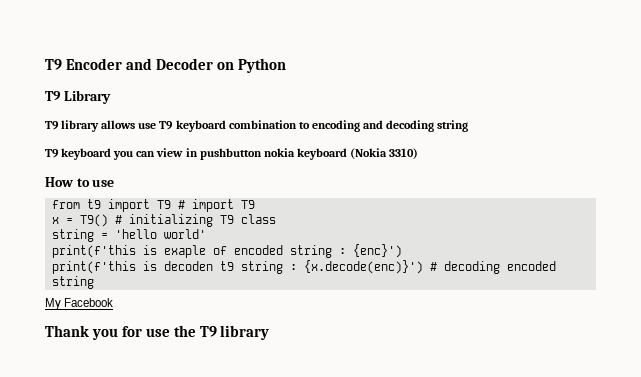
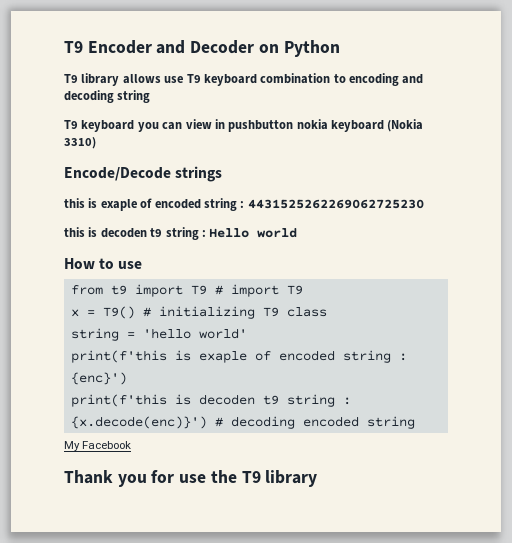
[45,90,111,104] // T9 Library -> (340, 48) none
(419, 153) none -> [64,166,223,182] [64,198,424,211] [64,227,298,240] // Encode/Decode strings // this is exaple of encoded string : 4431525262269062725230 // this is decoden t9 string : Hello world

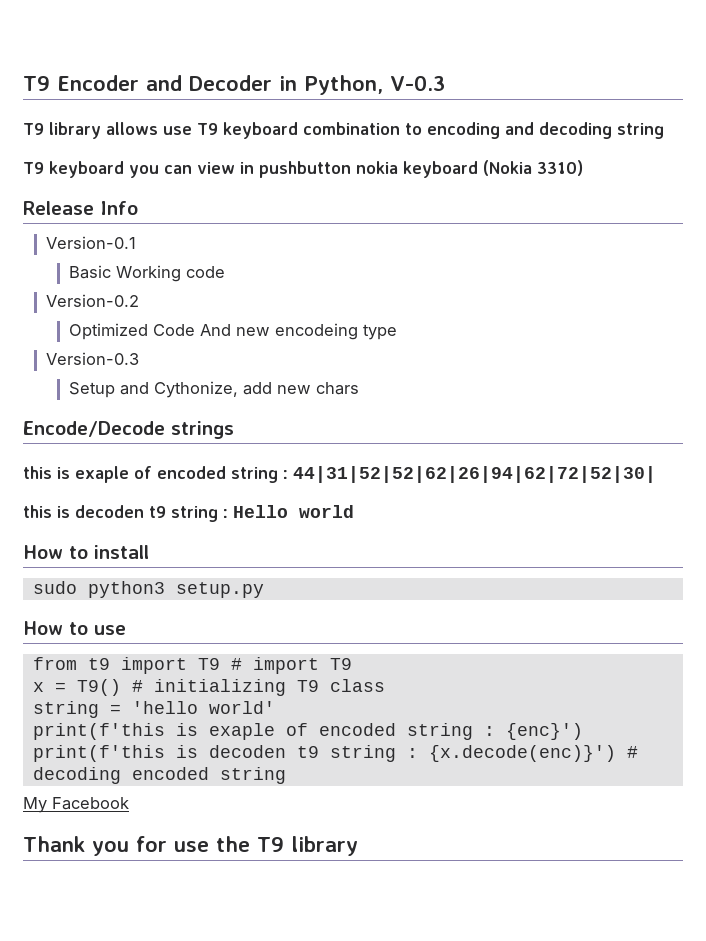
[258,40,340,57] on Python -> [279,75,445,95] in Python, V-0.3
(96, 143) none -> [23,201,138,215] [45,236,136,249] [68,265,225,282] [45,294,139,307] [68,323,397,340] [45,352,139,365] [68,381,359,398] // Release Info // Version-0.1 // Basic Working code // Version-0.2 // Optimized Code And new encodeing type // Version-0.3 // Setup and Cythonize, add new chars
[247,199,424,209] 4431525262269062725230 -> [293,466,656,483] 44|31|52|52|62|26|94|62|72|52|30|
(298, 233) none -> [23,545,149,559] [32,581,264,598] // How to install // sudo python3 setup.py

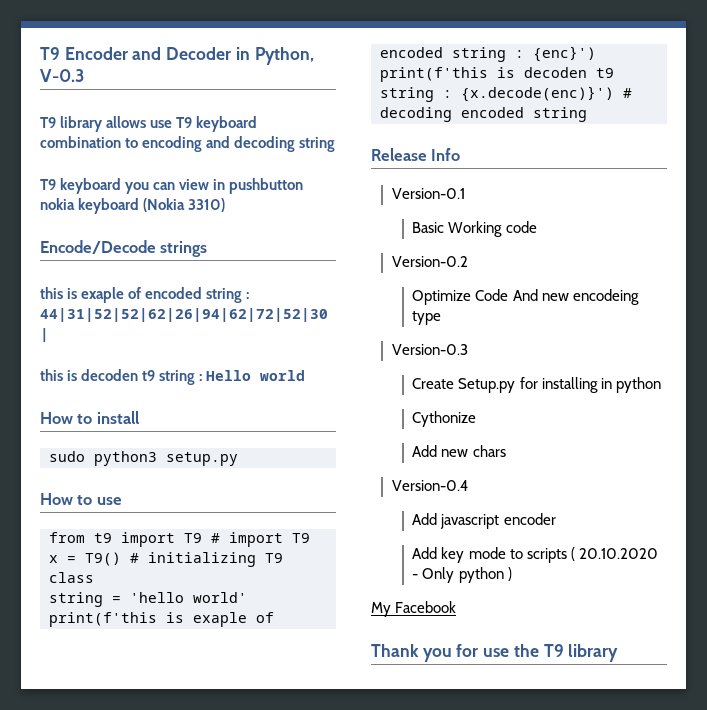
[23,201,138,215] [45,236,136,249] [68,265,225,282] [45,294,139,307] [68,323,397,340] [45,352,139,365] [68,381,359,398] // Release Info // Version-0.1 // Basic Working code // Version-0.2 // Optimized Code And new encodeing type // Version-0.3 // Setup and Cythonize, add new chars -> (226, 205) none
(286, 775) none -> [371,148,461,161] [391,188,465,199] [412,221,537,237] [391,256,468,267] [412,289,639,305] [412,311,442,325] [391,344,468,355] [412,377,661,393] [412,411,477,427] [412,445,506,457] [391,480,468,491] [412,513,556,529] [412,547,658,563] [412,567,512,583] // Release Info // Version-0.1 // Basic Working code // Version-0.2 // Optimize Code And new encodeing type // Version-0.3 // Create Setup.py for installing in python // Cythonize // Add new chars // Version-0.4 // Add javascript encoder // Add key mode to scripts ( 20.10.2020 - Only python )

